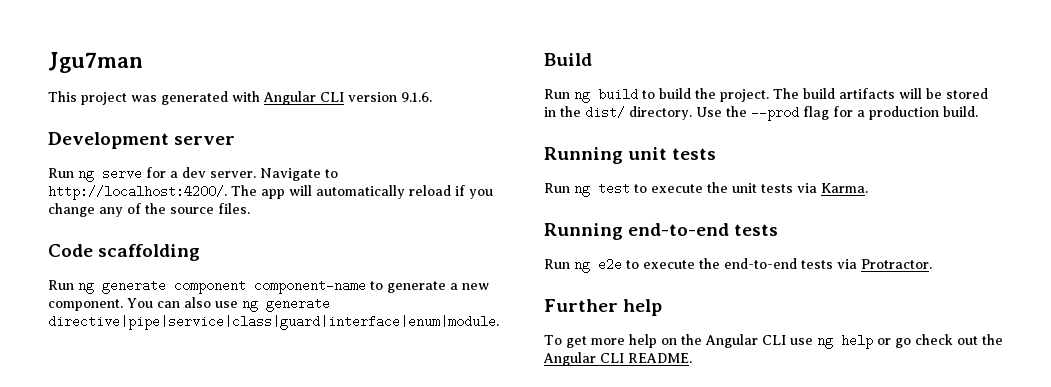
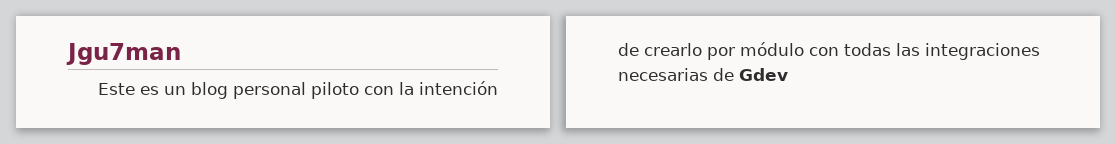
[48,91,432,105] [48,132,236,149] [48,167,338,182] [48,185,493,200] [48,203,250,217] [48,244,201,261] [48,279,489,294] [48,297,330,312] [48,315,499,330] [544,53,592,66] [544,88,988,103] [544,106,978,121] [544,147,717,164] [544,182,868,197] [544,223,779,240] [544,258,932,273] [544,299,663,316] [544,334,1003,349] [543,352,692,366] This project was generated with Angular CLI version 9.1.6. // Development server // Run ng serve for a dev server. Navigate to http://localhost:4200/. The app will automatically reload if you change any of the source files. // Code scaffolding // Run ng generate component component-name to generate a new component. You can also use ng generate directive|pipe|service|class|guard|interface|enum|module. // Build // Run ng build to build the project. The build artifacts will be stored in the dist/ directory. Use the --prod flag for a production build. // Running unit tests // Run ng test to execute the unit tests via Karma. // Running end-to-end tests // Run ng e2e to execute the end-to-end tests via Protractor. // Further help // To get more help on the Angular CLI use ng help or go check out the Angular CLI README. -> [97,81,498,99] [618,42,1040,60] [618,68,788,81] Este es un blog personal piloto con la intención de crearlo por módulo con todas las integraciones necesarias de Gdev

